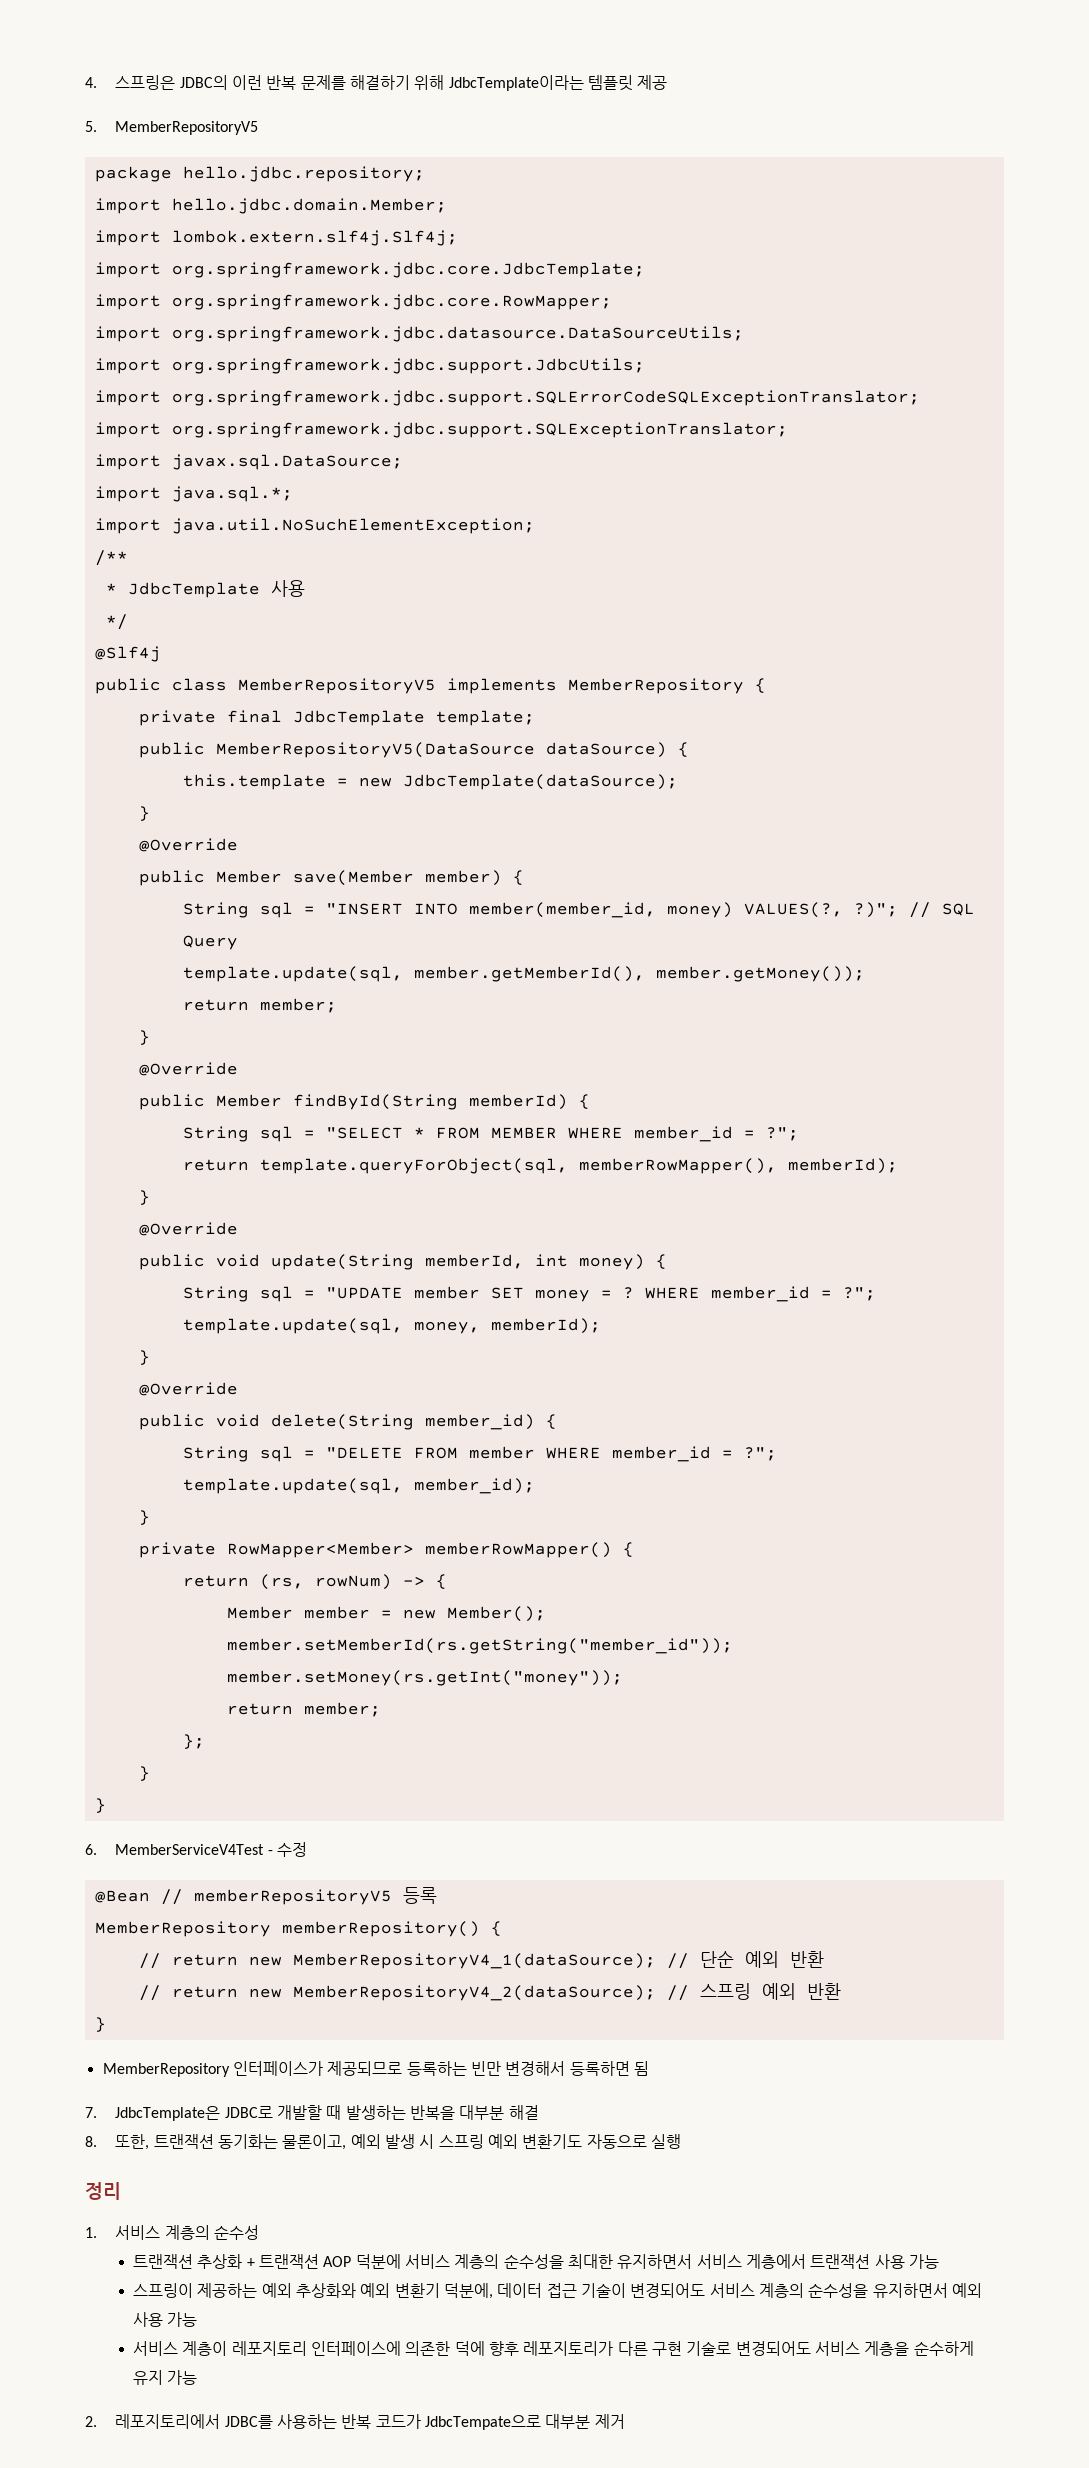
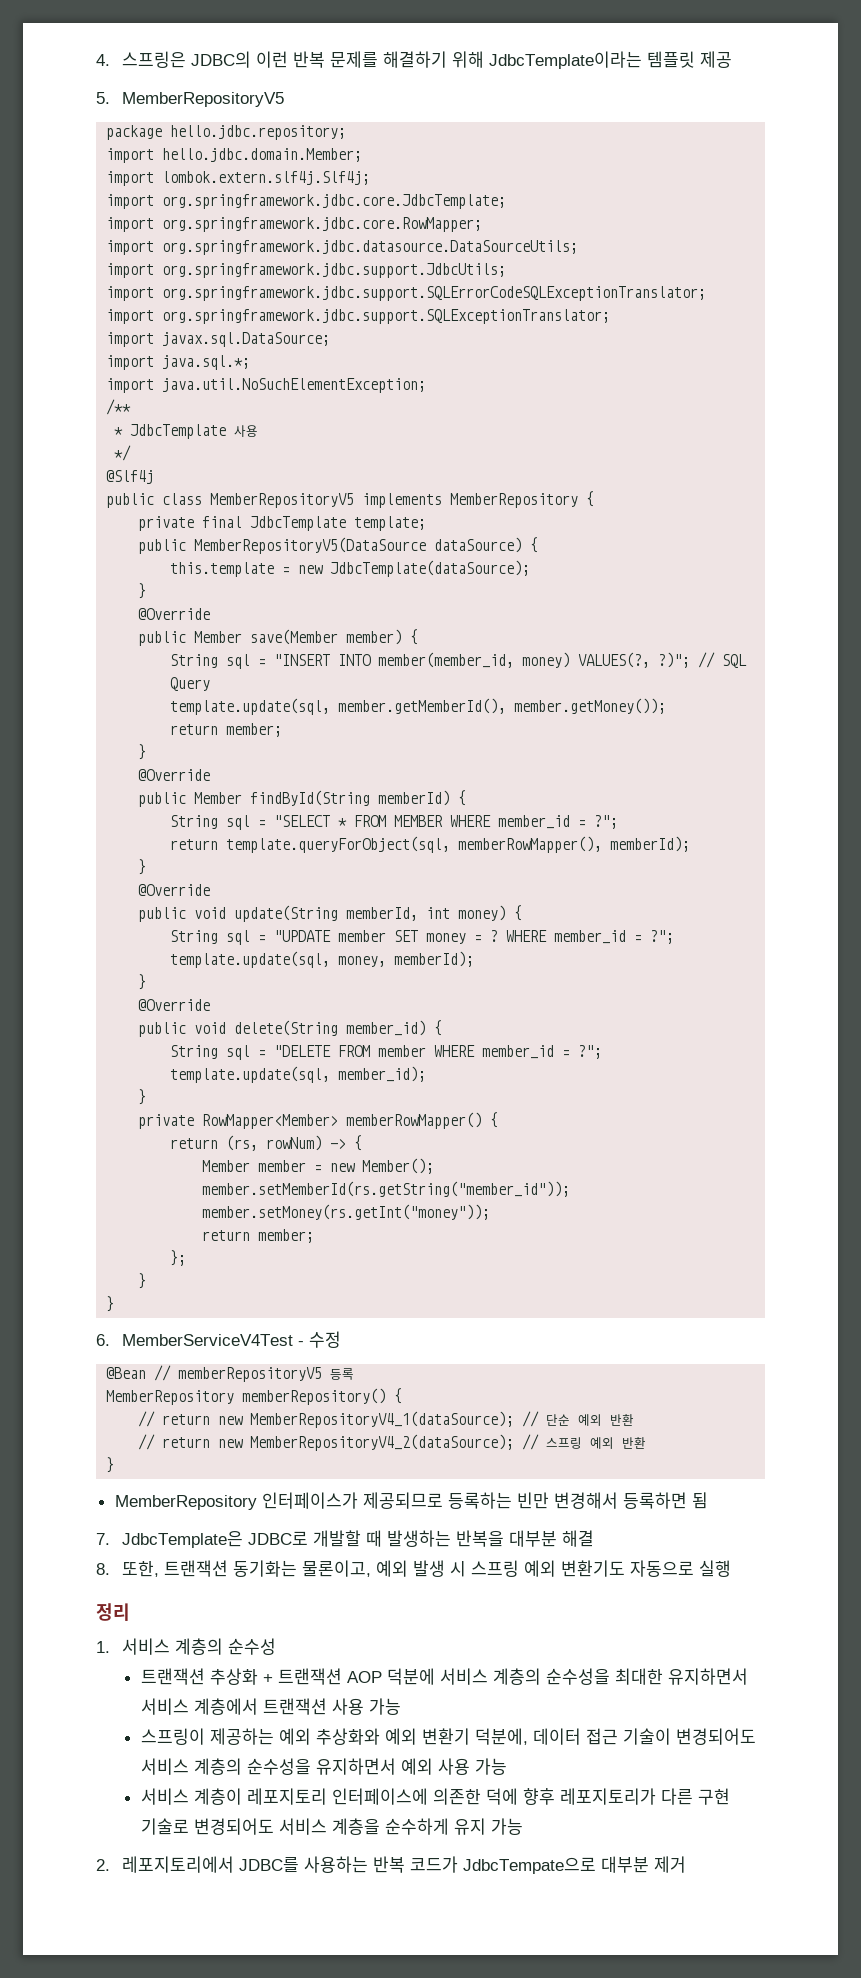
[745,2254,806,2269] 게층에서 -> [193,1698,258,1715] 계층에서
[864,2341,910,2356] 게층을 -> [331,1818,380,1835] 계층을

